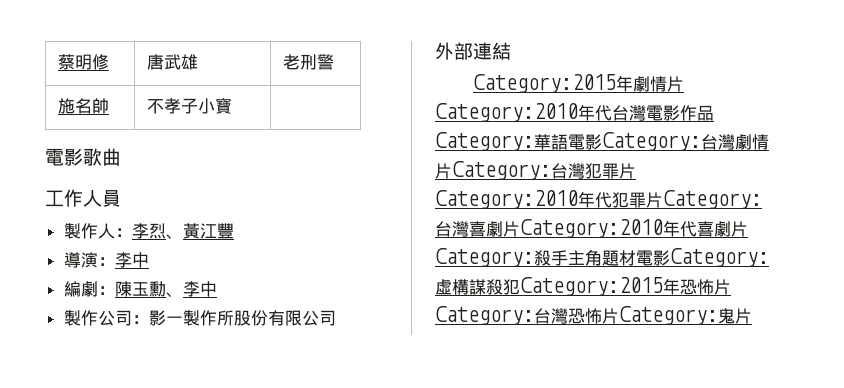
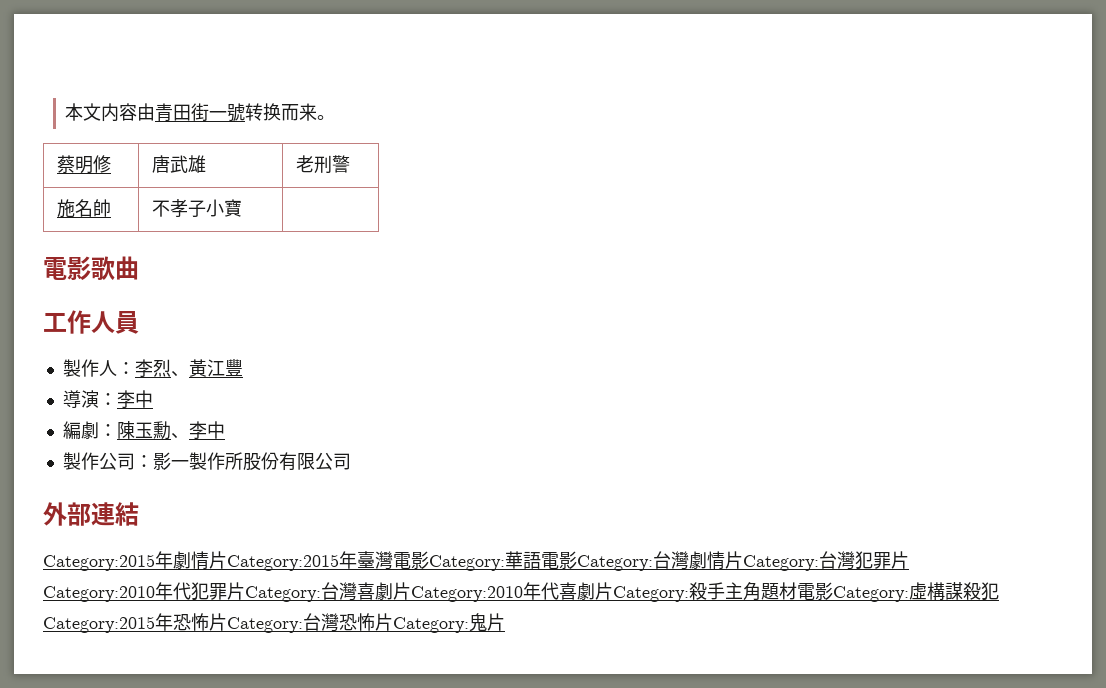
(57, 62) none -> [65,103,336,122] 本文内容由青田街一號转换而来。 //
[435,103,714,122] Category:2010年代台灣電影作品 -> [227,551,429,571] Category:2015年臺灣電影

